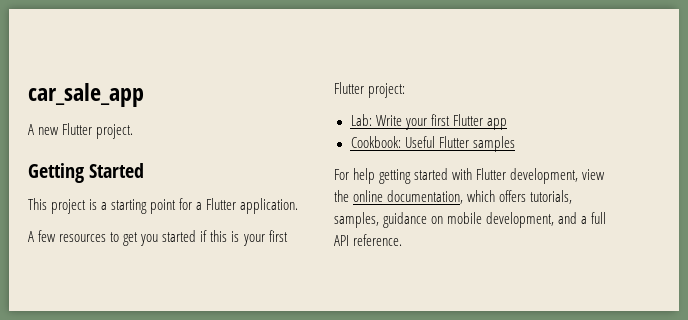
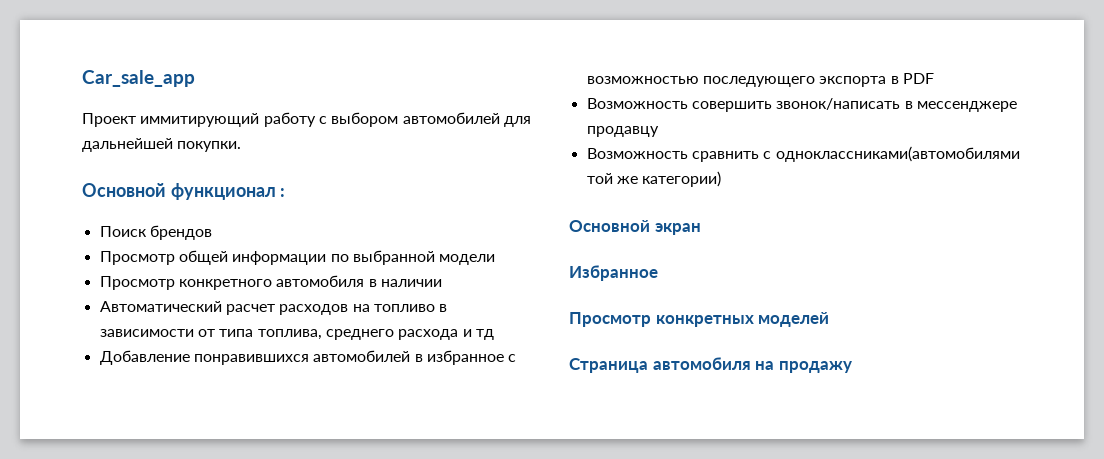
[28,83,144,107] [28,123,134,139] [28,163,145,183] [28,198,299,214] [28,230,288,246] [334,82,406,98] [350,114,507,130] [350,136,515,152] [334,168,606,184] [334,190,573,204] [334,212,607,228] [334,234,403,246] car_sale_app // A new Flutter project. // Getting Started // This project is a starting point for a Flutter application. // A few resources to get you started if this is your first Flutter project: // Lab: Write your first Flutter app // Cookbook: Useful Flutter samples // For help getting started with Flutter development, view the online documentation, which offers tutorials, samples, guidance on mobile development, and a full API reference. -> [82,70,195,87] [82,112,531,127] [82,138,242,152] [82,183,286,200] [99,225,212,240] [99,250,496,265] [99,275,442,290] [99,301,448,315] [99,329,494,340] [99,350,517,365] [586,73,934,87] [586,98,1017,112] [586,126,659,137] [586,146,1020,162] [586,171,722,187] [569,220,701,235] [569,265,658,281] [569,312,830,327] [569,357,852,373] Car_sale_app // Проект иммитирующий работу с выбором автомобилей для дальнейшей покупки. // Основной функционал : // Поиск брендов // Просмотр общей информации по выбранной модели // Просмотр конкретного автомобиля в наличии // Автоматический расчет расходов на топливо в зависимости от типа топлива, среднего расхода и тд // Добавление понравившихся автомобилей в избранное с возможностью последующего экспорта в PDF // Возможность совершить звонок/написать в мессенджере продавцу // Возможность сравнить с одноклассниками(автомобилями той же категории) // Основной экран // Избранное // Просмотр конкретных моделей // Страница автомобиля на продажу

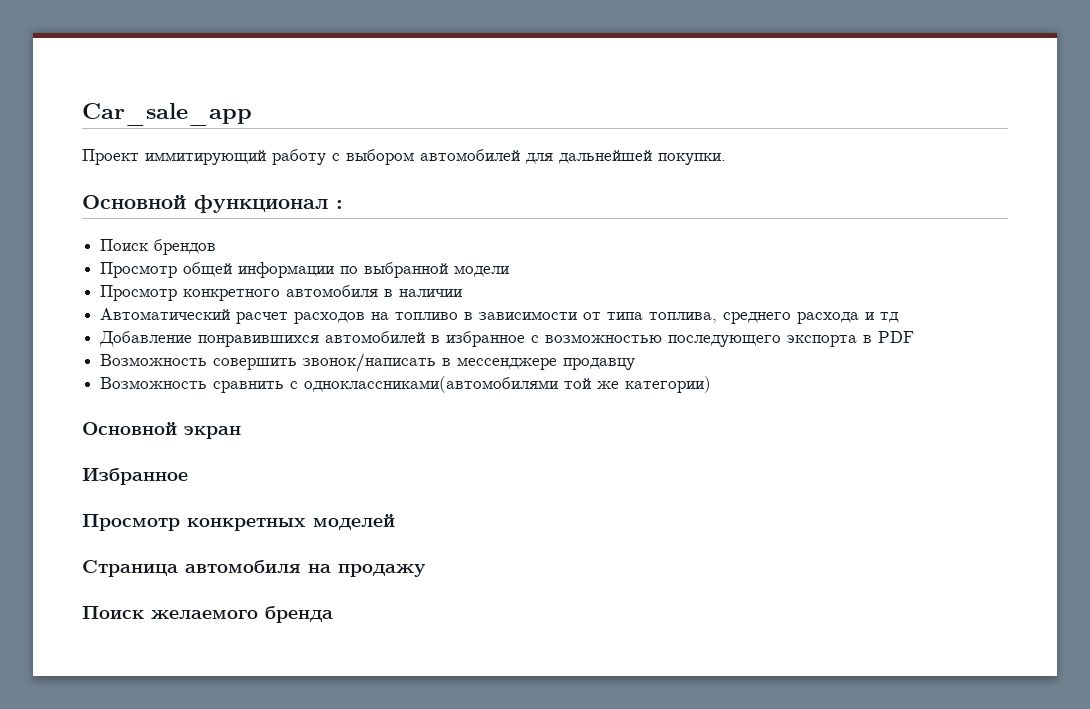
(852, 367) none -> [82,606,333,623] // Поиск желаемого бренда

